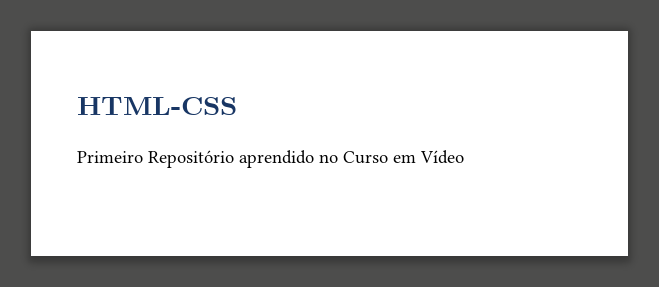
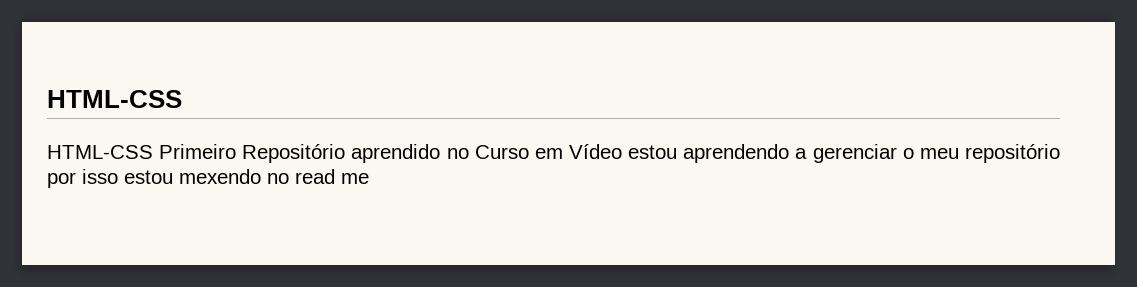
(237, 106) none -> [47,145,153,159] HTML-CSS
(464, 157) none -> [628,144,1060,163] [47,169,369,188] estou aprendendo a gerenciar o meu repositório por isso estou mexendo no read me

